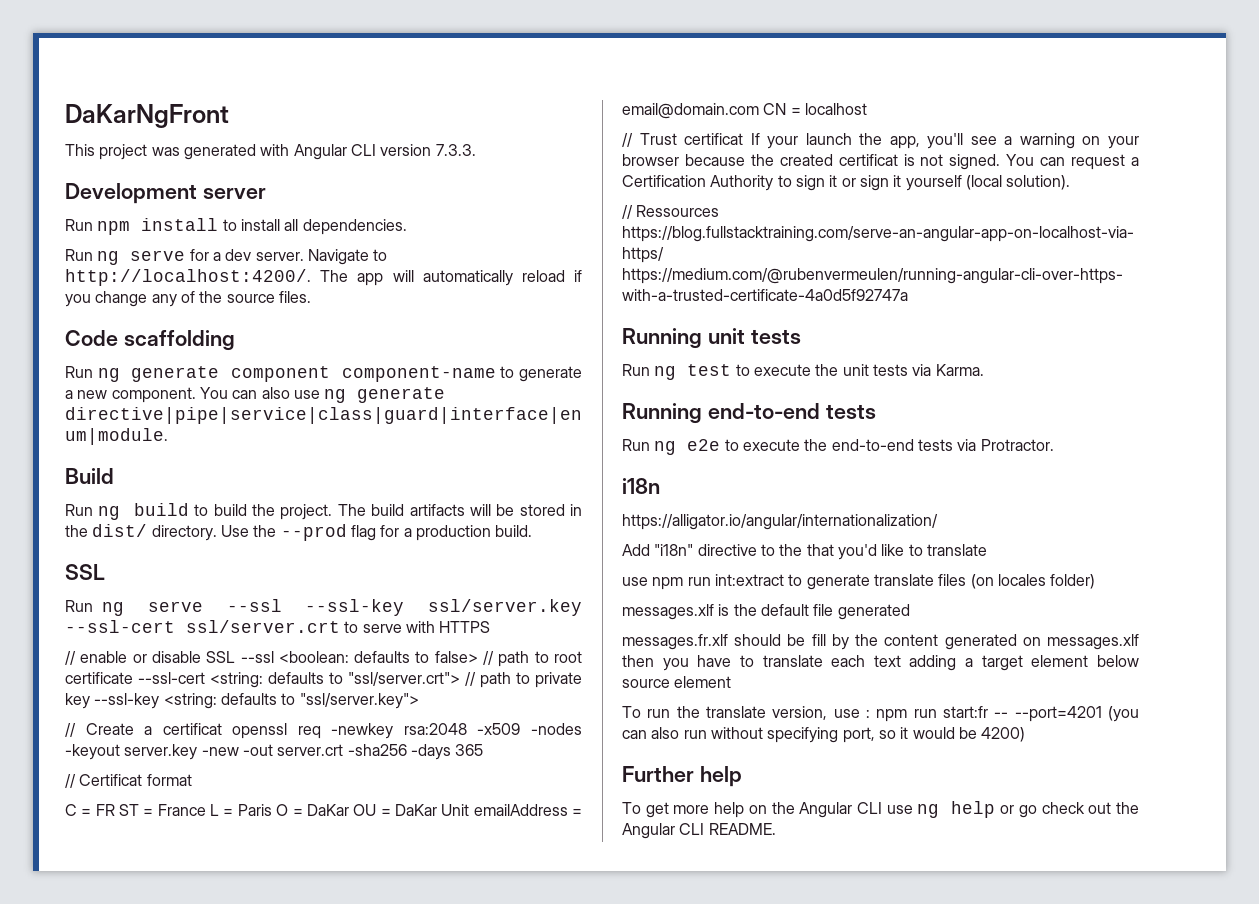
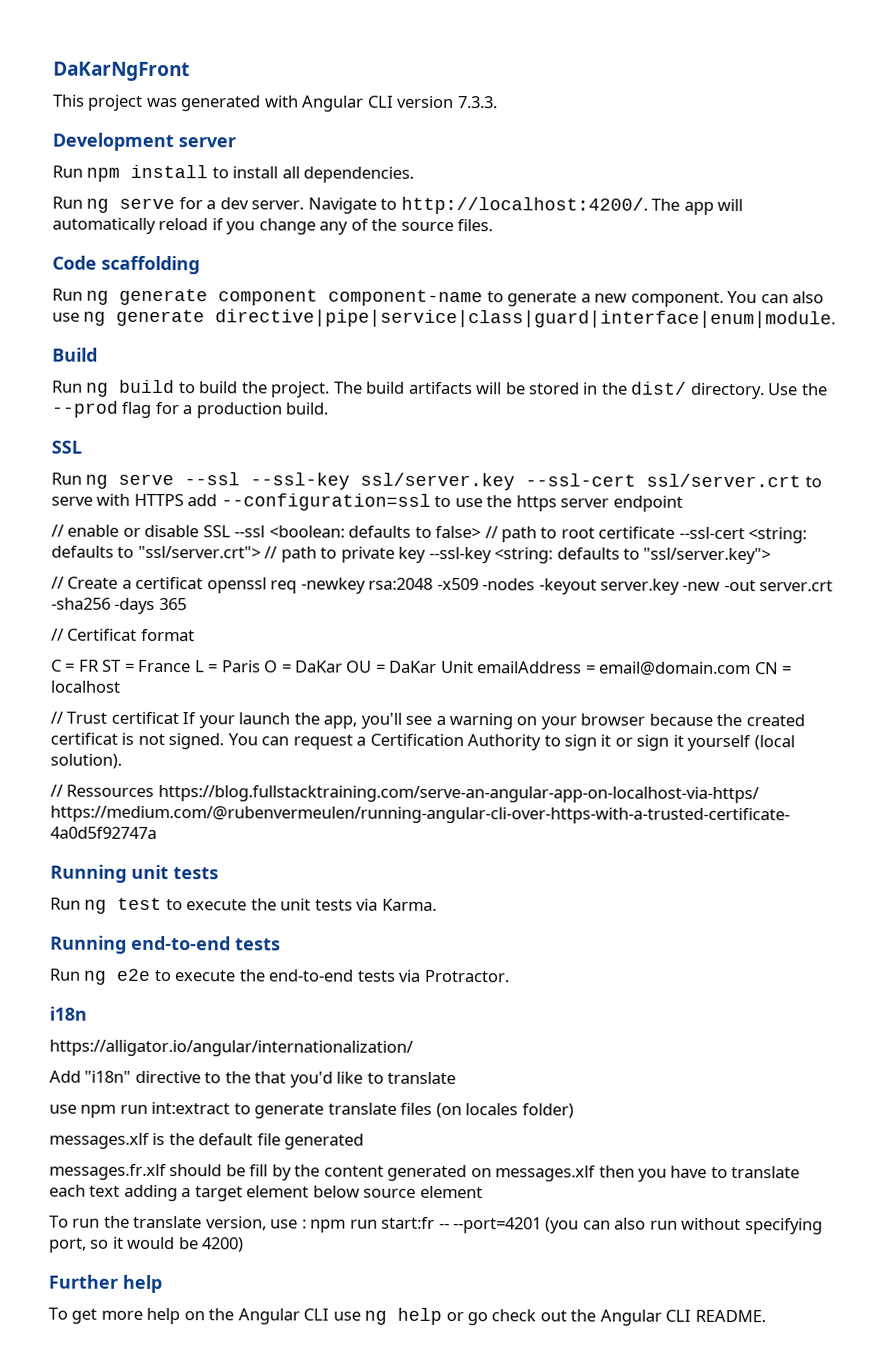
(491, 627) none -> [187,493,683,512] add --configuration=ssl to use the https server endpoint

